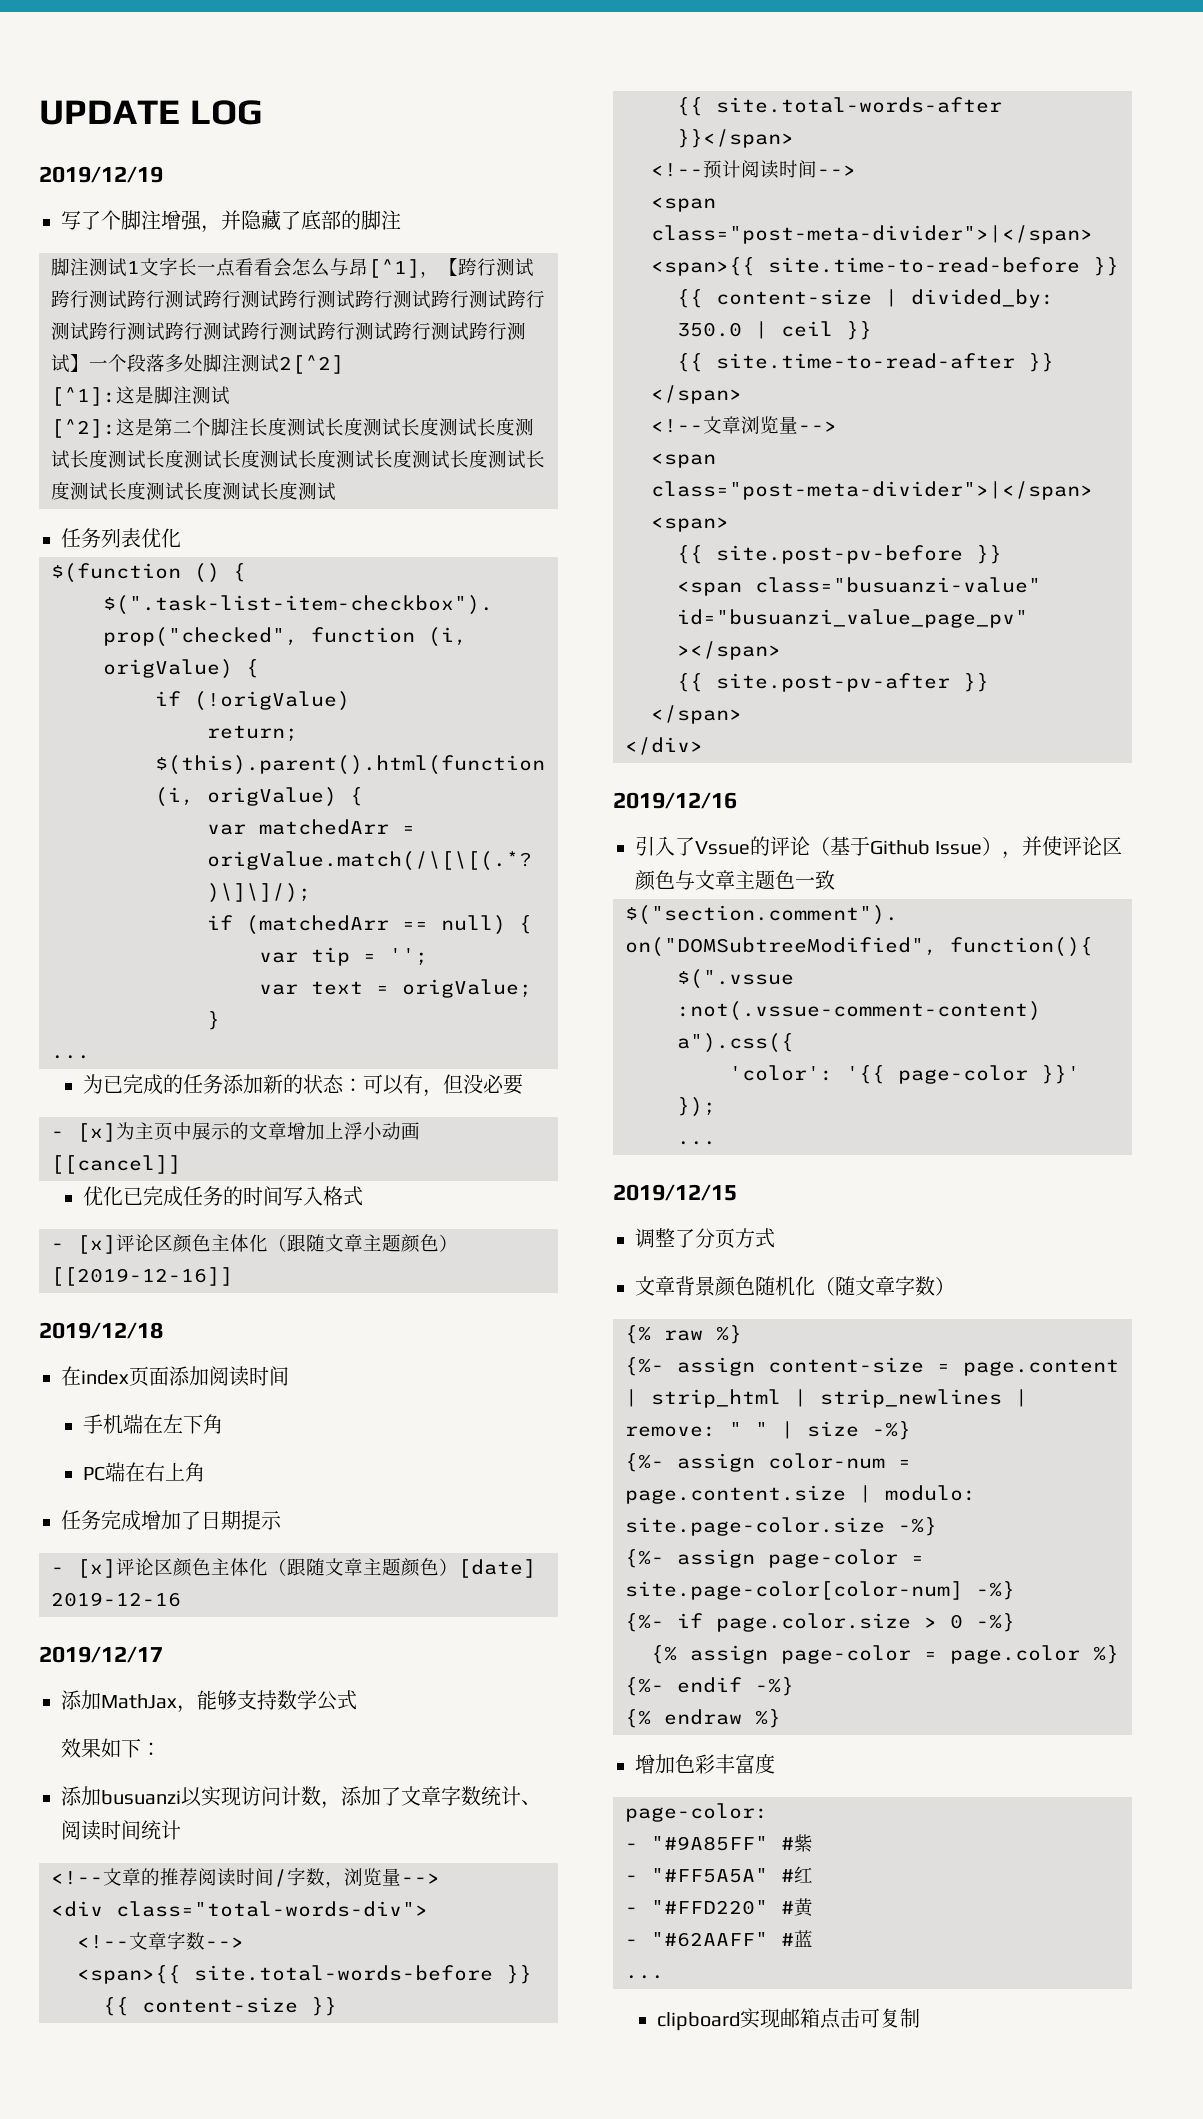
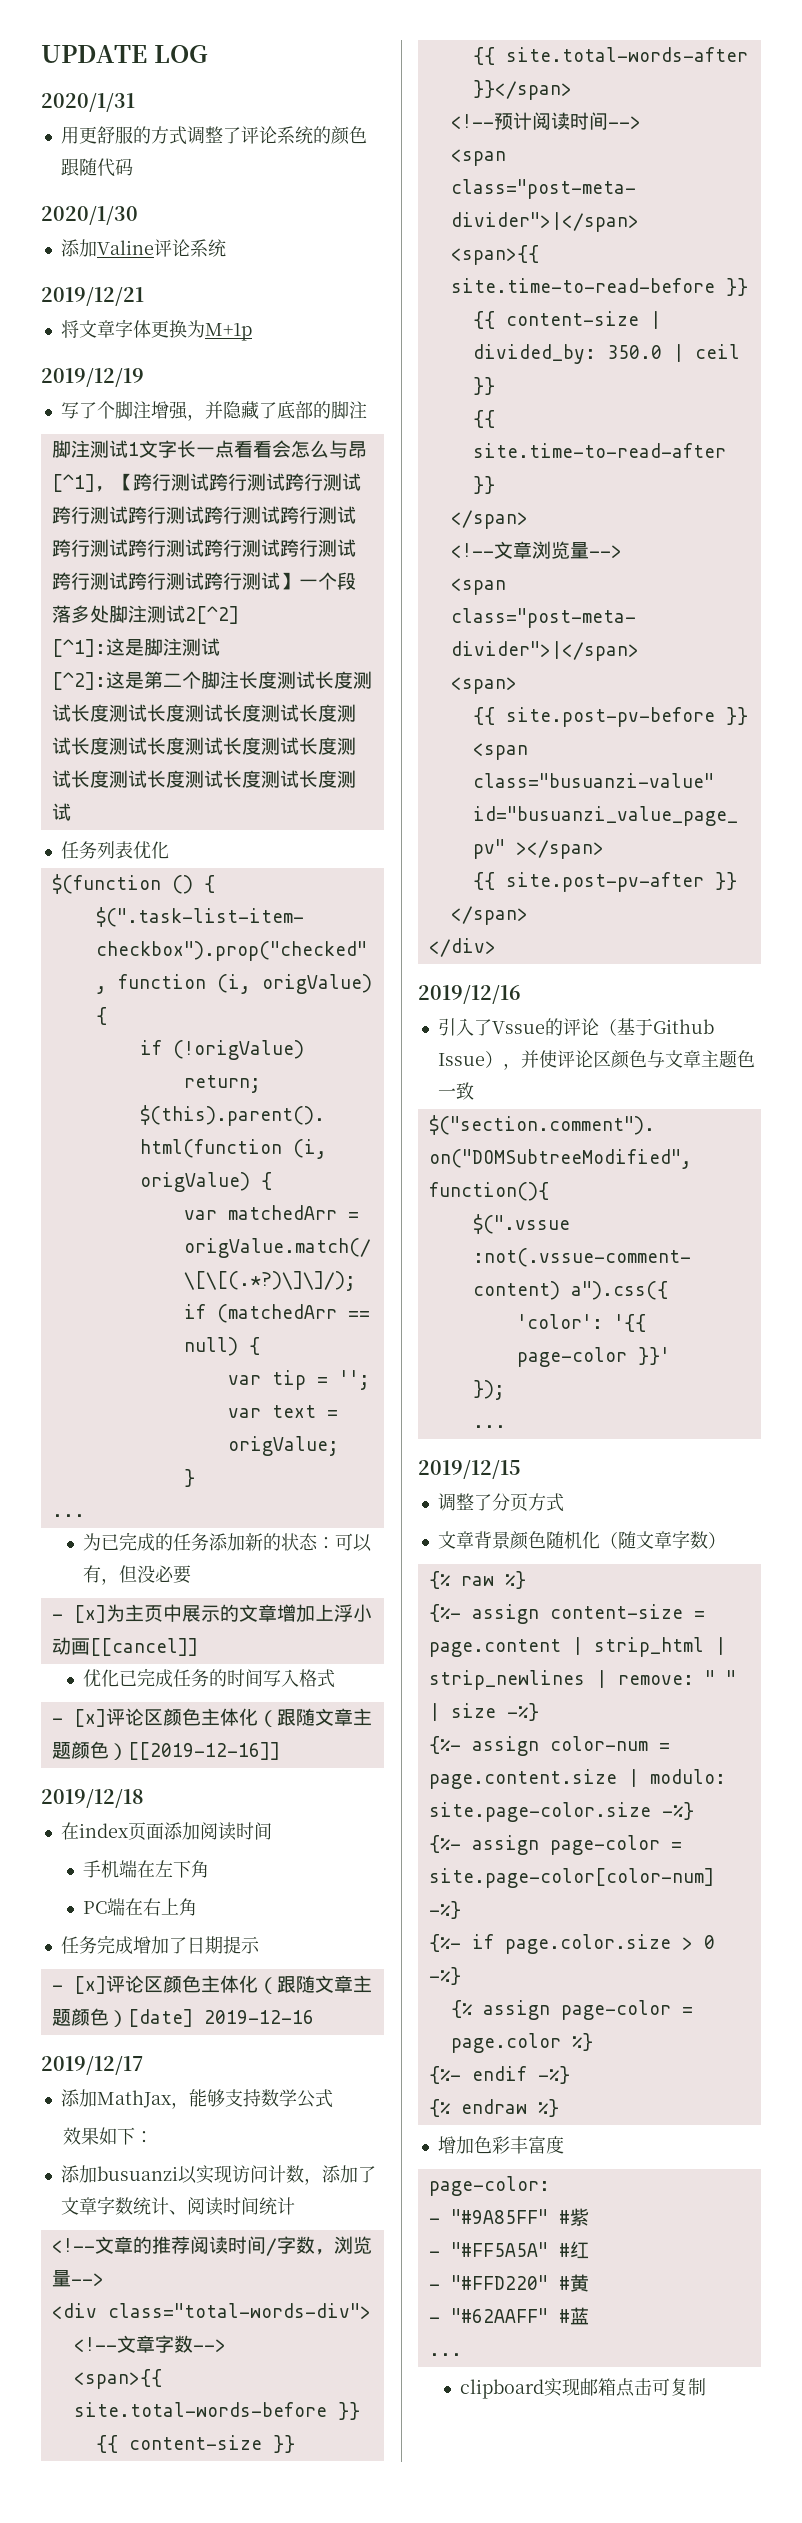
(262, 112) none -> [41,93,135,112] [60,126,367,145] [60,158,133,177] [41,206,138,225] [60,239,226,257] [41,287,144,306] [60,319,252,341] // 2020/1/31 // 用更舒服的方式调整了评论系统的颜色跟随代码 // 2020/1/30 // 添加Valine评论系统 // 2019/12/21 // 将文章字体更换为M+1p

